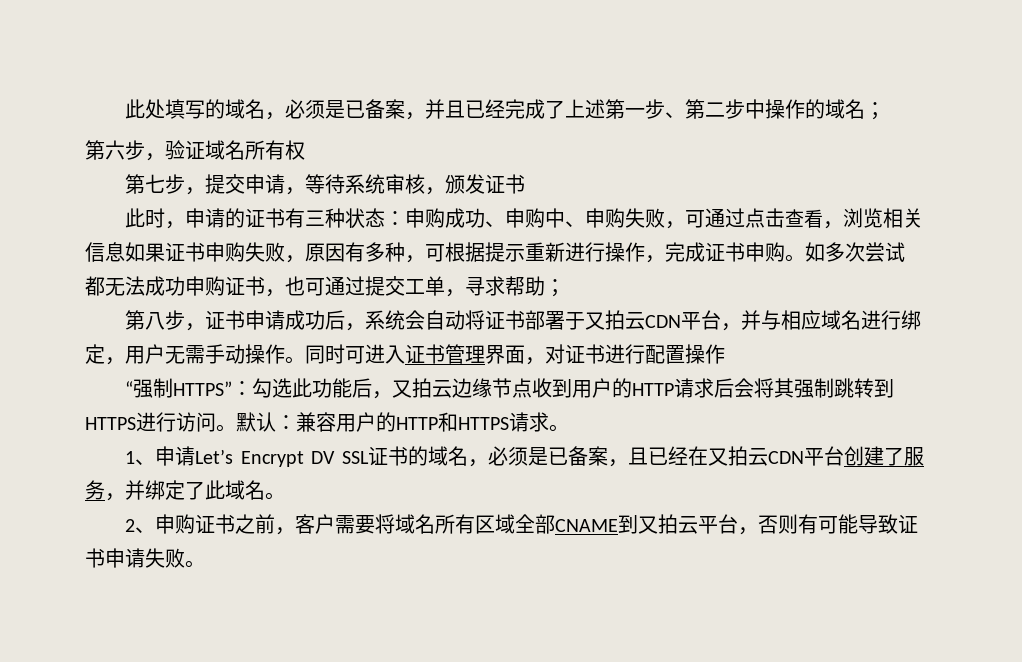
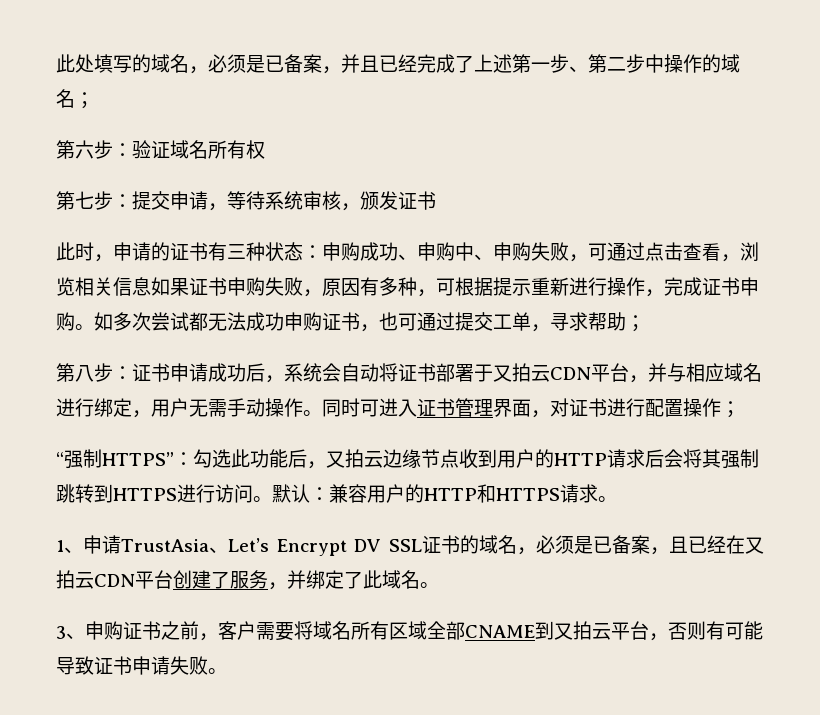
[145,153,165,161] ， -> [113,143,132,157] ：
[185,187,206,195] ， -> [113,194,132,208] ：
[185,323,206,331] ， -> [113,366,132,380] ：
(725, 354) none -> [721,401,740,418] ；
(196, 456) none -> [121,539,228,553] TrustAsia、
[125,519,136,532] 2 -> [56,626,66,639] 3

